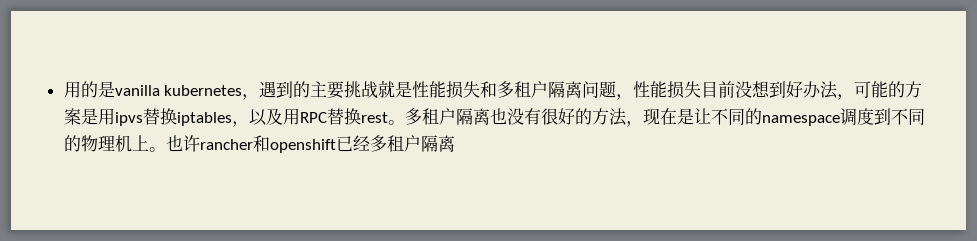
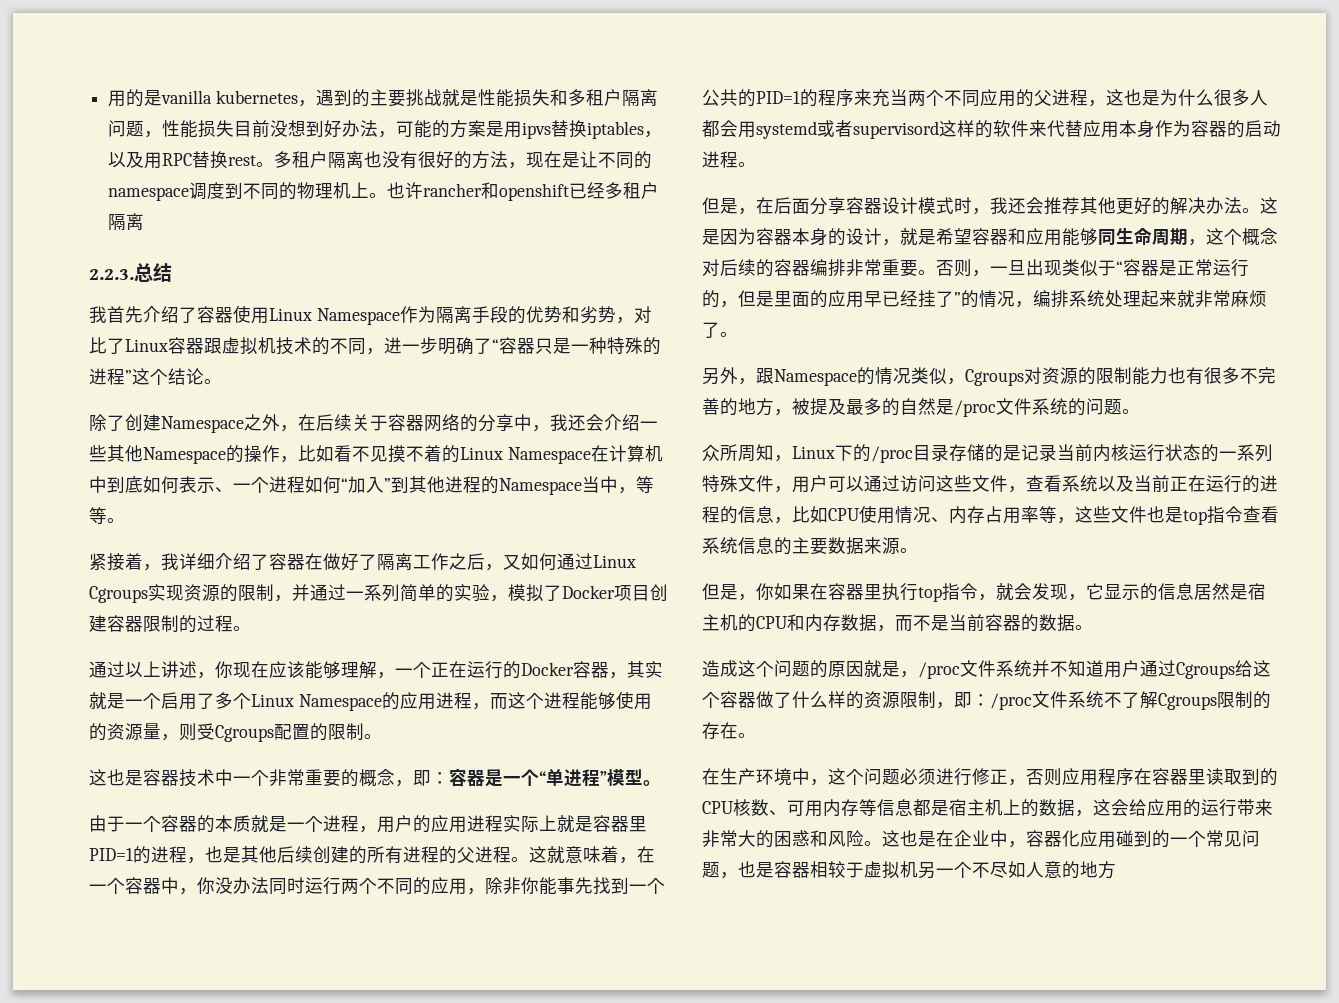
(455, 143) none -> [89,263,172,282] [89,305,652,325] [89,337,661,355] [89,368,222,385] [89,414,658,433] [89,445,663,464] [89,476,654,495] [89,507,125,524] [89,553,636,571] [89,584,668,603] [89,615,251,633] [89,661,663,679] [89,691,652,711] [89,723,382,742] [89,768,661,787] [89,815,647,833] [89,846,655,864] [89,877,665,895] [702,89,1268,107] [702,120,1281,139] [702,151,756,168] [702,197,1278,215] [702,228,1278,246] [702,259,1249,277] [702,290,1267,308] [702,322,738,338] [702,367,1276,386] [702,398,1140,417] [702,444,1273,463] [702,475,1278,493] [702,505,1279,525] [702,537,918,555] [702,583,1266,602] [702,614,1093,632] [702,660,1271,679] [702,691,1271,710] [702,722,756,739] [702,768,1278,786] [702,799,1273,817] [702,830,1260,848] [702,861,1116,879] // 2.2.3.总结 // 我首先介绍了容器使用Linux Namespace作为隔离手段的优势和劣势，对比了Linux容器跟虚拟机技术的不同，进一步明确了“容器只是一种特殊的进程”这个结论。 // 除了创建Namespace之外，在后续关于容器网络的分享中，我还会介绍一些其他Namespace的操作，比如看不见摸不着的Linux Namespace在计算机中到底如何表示、一个进程如何“加入”到其他进程的Namespace当中，等等。 // 紧接着，我详细介绍了容器在做好了隔离工作之后，又如何通过Linux Cgroups实现资源的限制，并通过一系列简单的实验，模拟了Docker项目创建容器限制的过程。 // 通过以上讲述，你现在应该能够理解，一个正在运行的Docker容器，其实就是一个启用了多个Linux Namespace的应用进程，而这个进程能够使用的资源量，则受Cgroups配置的限制。 // 这也是容器技术中一个非常重要的概念，即：容器是一个“单进程”模型。 // 由于一个容器的本质就是一个进程，用户的应用进程实际上就是容器里PID=1的进程，也是其他后续创建的所有进程的父进程。这就意味着，在一个容器中，你没办法同时运行两个不同的应用，除非你能事先找到一个公共的PID=1的程序来充当两个不同应用的父进程，这也是为什么很多人都会用systemd或者supervisord这样的软件来代替应用本身作为容器的启动进程。 // 但是，在后面分享容器设计模式时，我还会推荐其他更好的解决办法。这是因为容器本身的设计，就是希望容器和应用能够同生命周期，这个概念对后续的容器编排非常重要。否则，一旦出现类似于“容器是正常运行的，但是里面的应用早已经挂了”的情况，编排系统处理起来就非常麻烦了。 // 另外，跟Namespace的情况类似，Cgroups对资源的限制能力也有很多不完善的地方，被提及最多的自然是/proc文件系统的问题。 // 众所周知，Linux下的/proc目录存储的是记录当前内核运行状态的一系列特殊文件，用户可以通过访问这些文件，查看系统以及当前正在运行的进程的信息，比如CPU使用情况、内存占用率等，这些文件也是top指令查看系统信息的主要数据来源。 // 但是，你如果在容器里执行top指令，就会发现，它显示的信息居然是宿主机的CPU和内存数据，而不是当前容器的数据。 // 造成这个问题的原因就是，/proc文件系统并不知道用户通过Cgroups给这个容器做了什么样的资源限制，即：/proc文件系统不了解Cgroups限制的存在。 // 在生产环境中，这个问题必须进行修正，否则应用程序在容器里读取到的CPU核数、可用内存等信息都是宿主机上的数据，这会给应用的运行带来非常大的困惑和风险。这也是在企业中，容器化应用碰到的一个常见问题，也是容器相较于虚拟机另一个不尽如人意的地方

